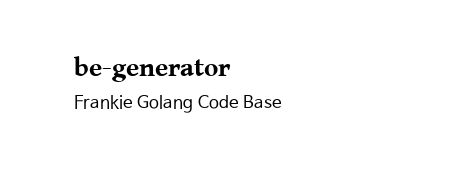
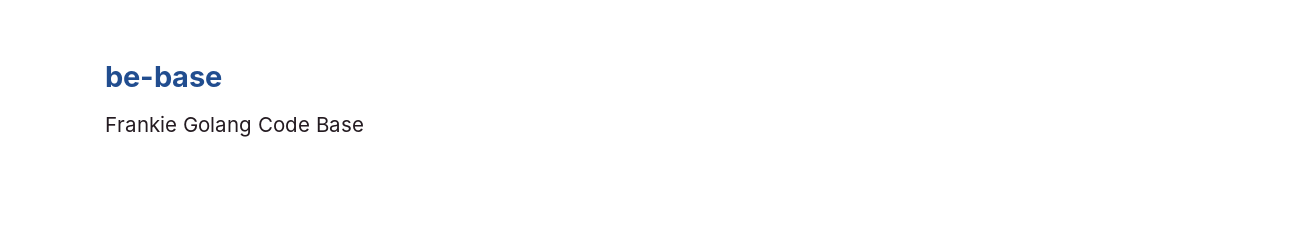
[74,56,231,82] be-generator -> [105,66,222,87] be-base

